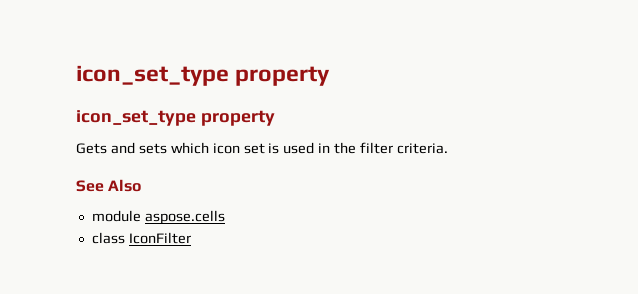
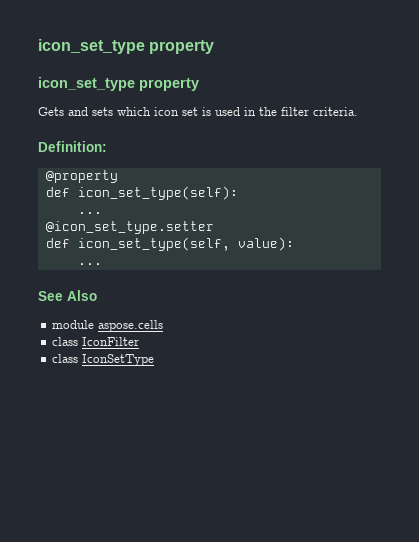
(449, 148) none -> [38,141,107,152] [45,170,118,183] [45,186,238,200] [77,212,102,214] [45,221,214,234] [45,237,294,251] [77,263,102,265] // Definition: // @property // def icon_set_type(self): // ... // @icon_set_type.setter // def icon_set_type(self, value): // ...
(191, 238) none -> [52,354,155,366] // class IconSetType

